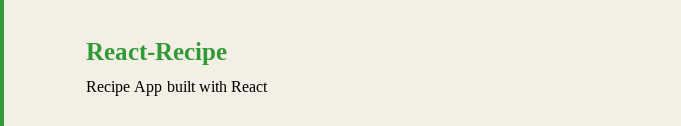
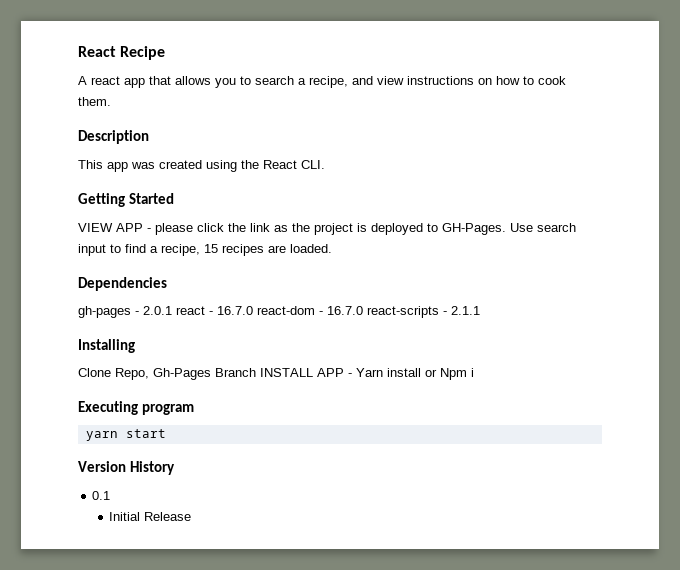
[86,42,227,65] [86,81,269,96] React-Recipe // Recipe App built with React -> [78,46,166,60] [78,76,566,88] [78,97,111,106] [78,130,149,144] [78,160,325,172] [78,193,175,207] [78,223,576,235] [78,244,332,256] [78,277,167,291] [78,306,480,318] [78,339,135,353] [78,368,474,380] [78,401,194,415] [85,429,166,441] [78,461,176,475] [92,491,111,500] [109,512,192,521] React Recipe // A react app that allows you to search a recipe, and view instructions on how to cook them. // Description // This app was created using the React CLI. // Getting Started // VIEW APP - please click the link as the project is deployed to GH-Pages. Use search input to find a recipe, 15 recipes are loaded. // Dependencies // gh-pages - 2.0.1 react - 16.7.0 react-dom - 16.7.0 react-scripts - 2.1.1 // Installing // Clone Repo, Gh-Pages Branch INSTALL APP - Yarn install or Npm i // Executing program // yarn start // Version History // 0.1 // Initial Release

